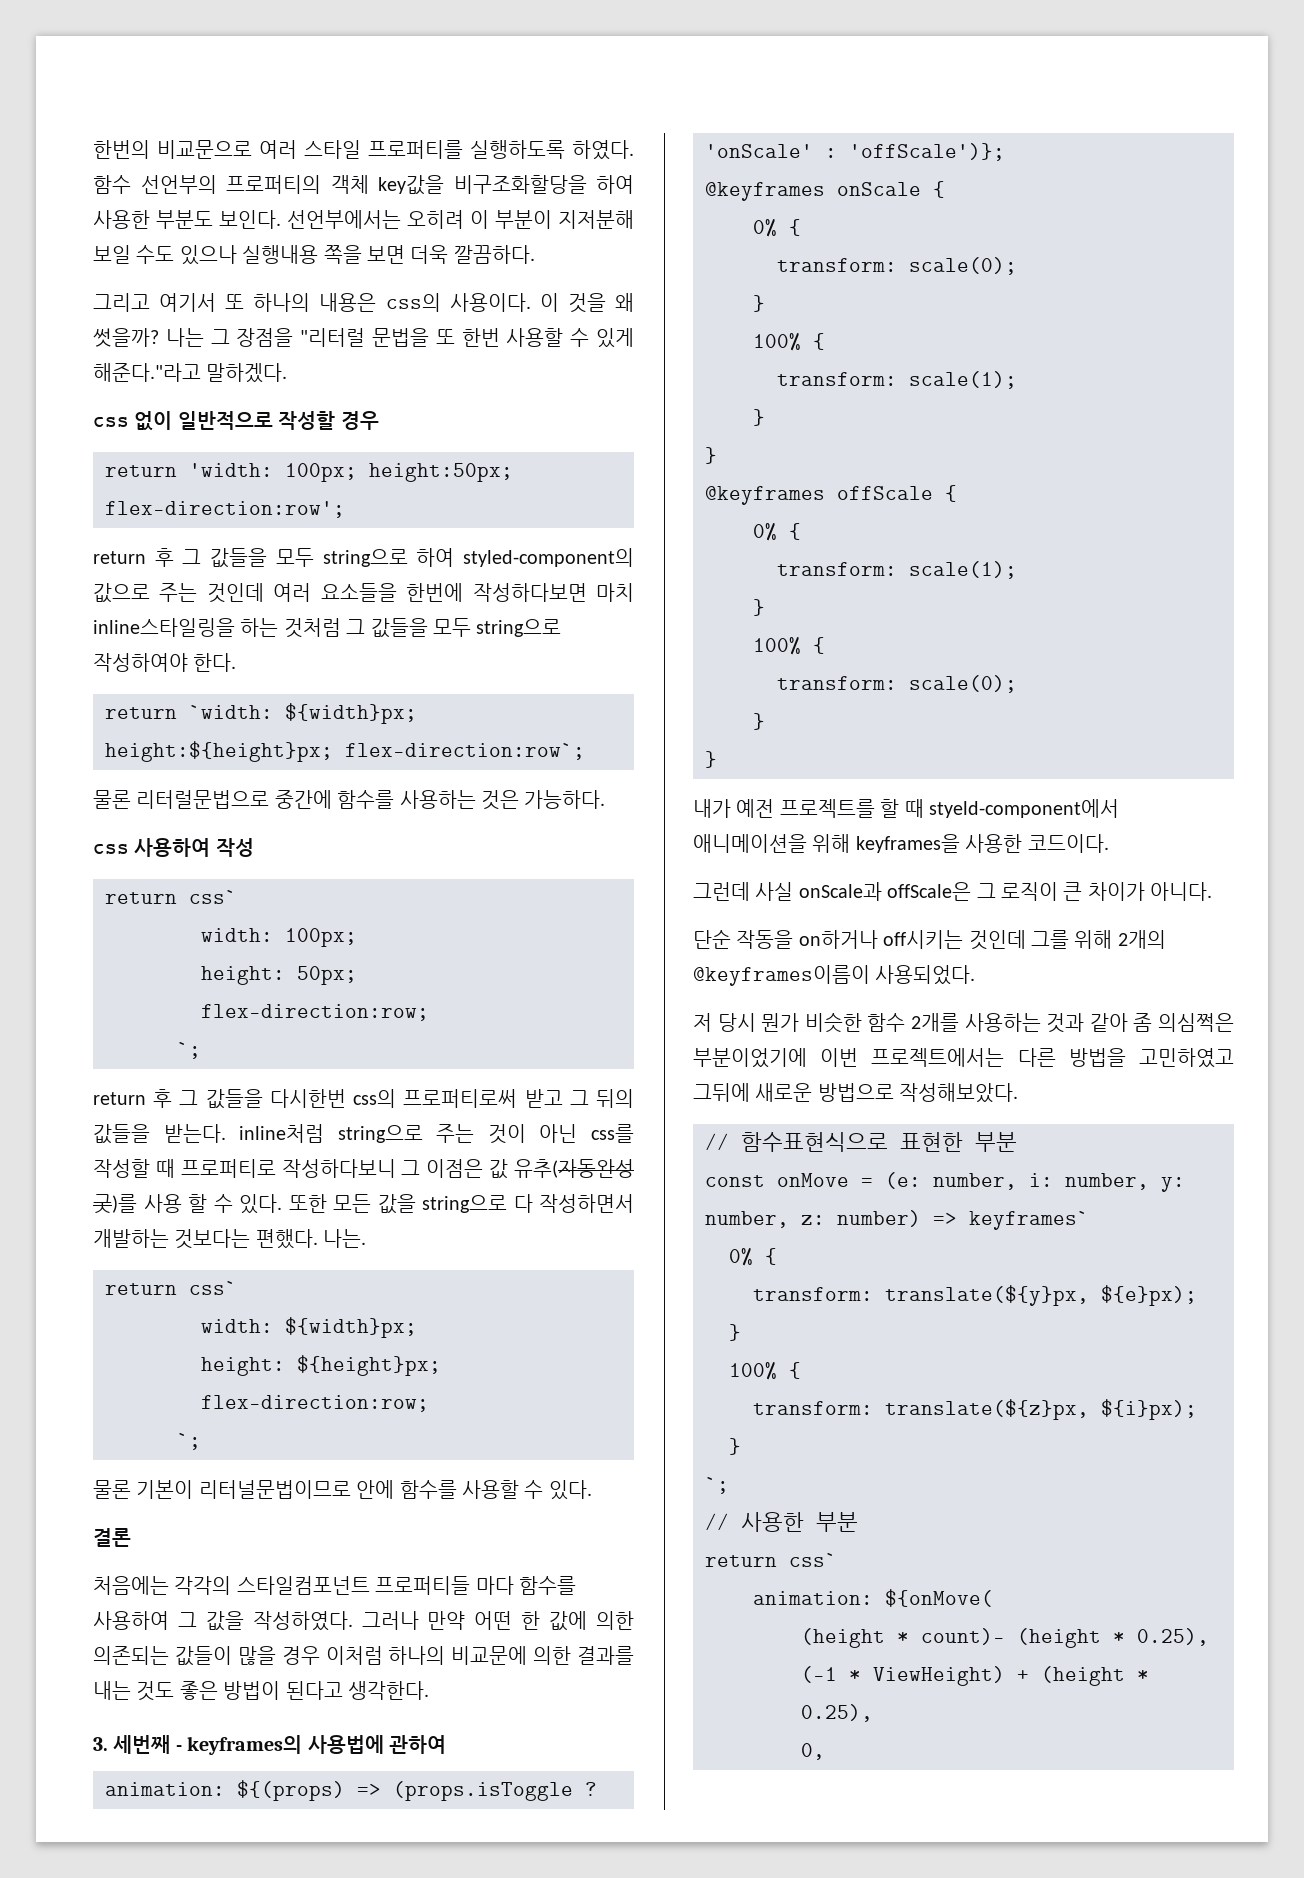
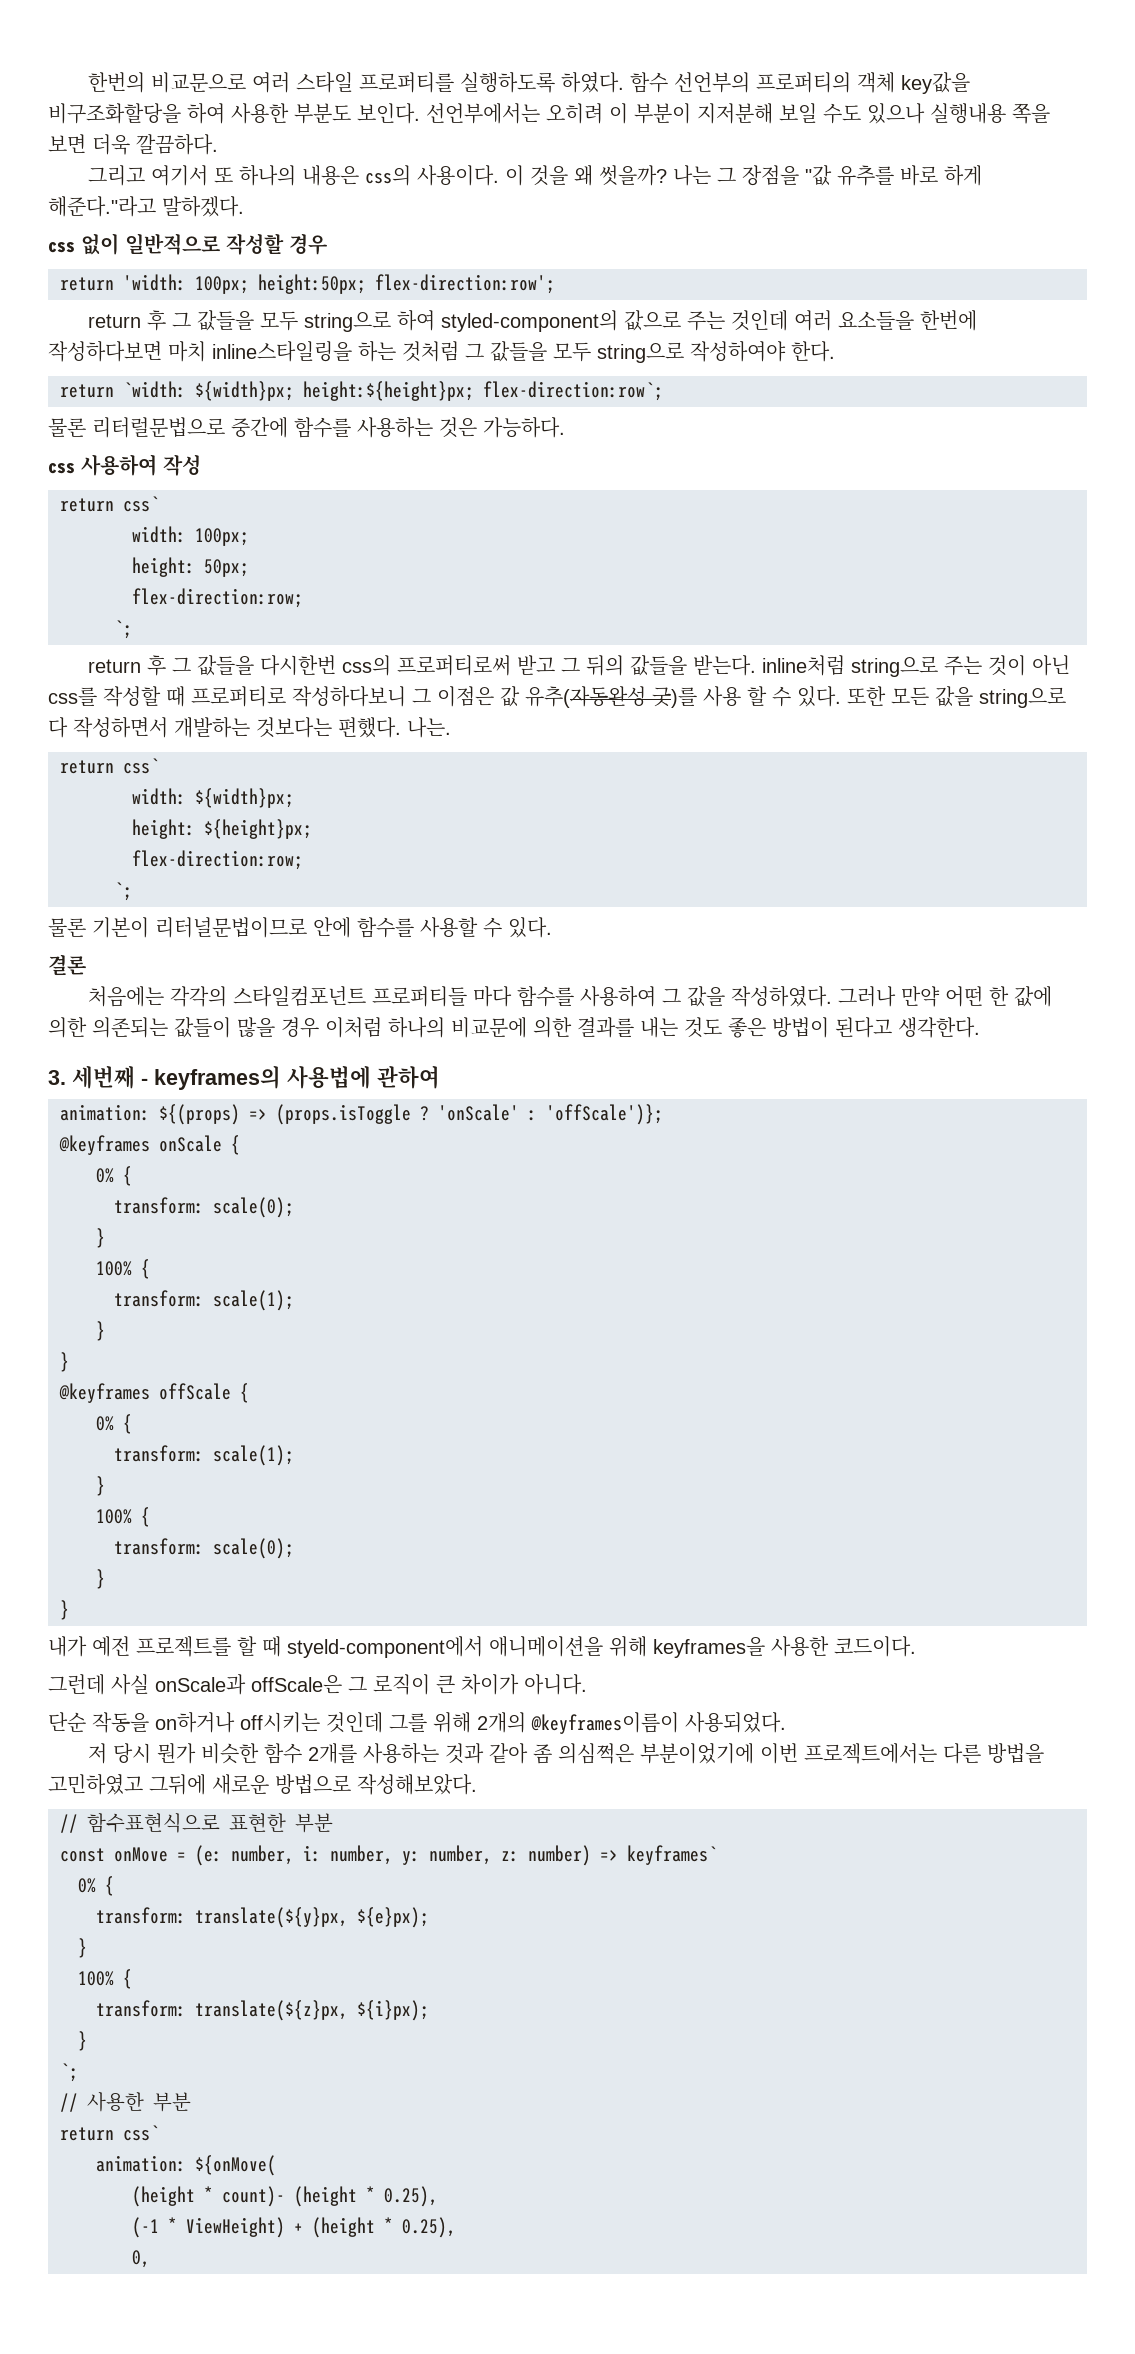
[300,328,635,348] "리터럴 문법을 또 한번 사용할 수 있게 -> [804,165,982,186] "값 유추를 바로 하게

